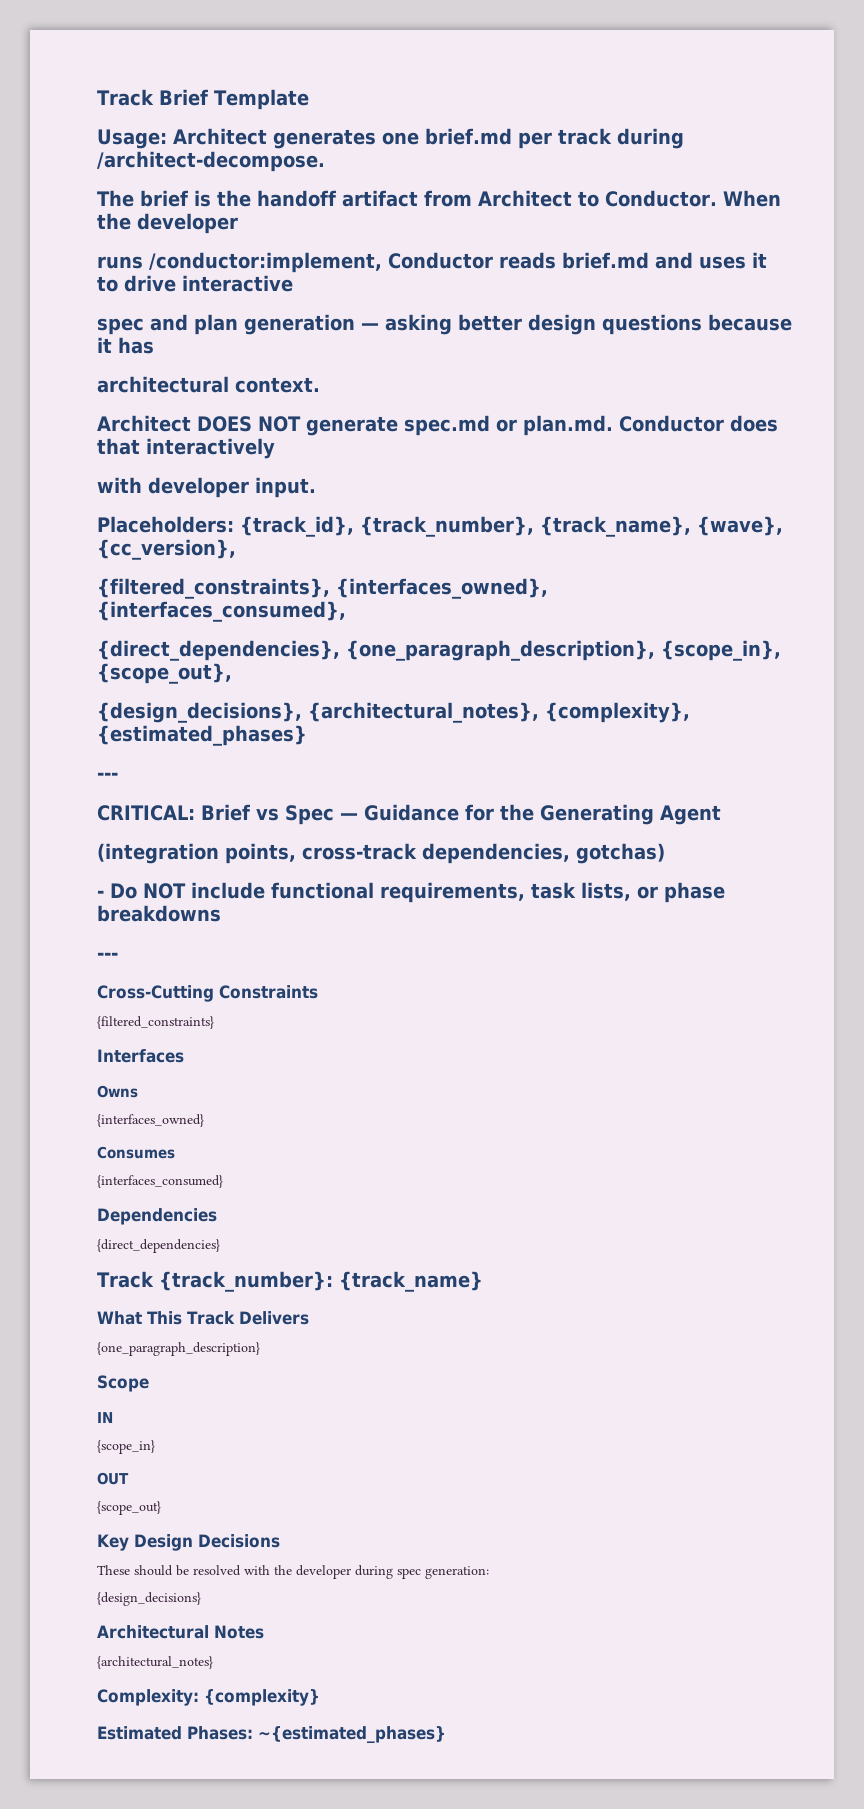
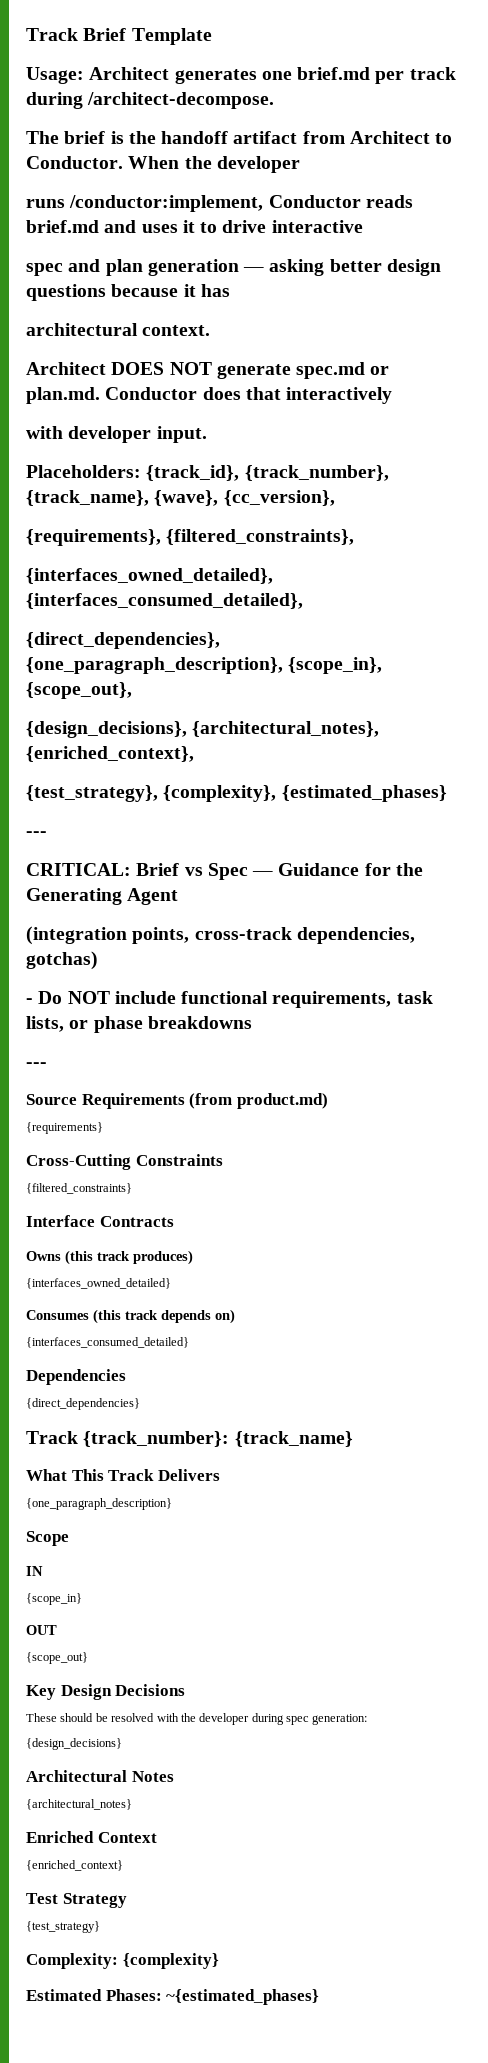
(236, 549) none -> [26,529,161,546] {requirements},
[336,578,548,599] [97,601,346,622] {interfaces_owned}, {interfaces_consumed}, -> [26,568,273,584] [26,593,303,609] // {interfaces_owned_detailed}, {interfaces_consumed_detailed},
(539, 712) none -> [26,746,194,762] [26,785,158,802] {enriched_context}, // {test_strategy},
(118, 956) none -> [26,1093,328,1109] [26,1122,103,1134] // Source Requirements (from product.md) // {requirements}
[97,1049,184,1063] Interfaces -> [26,1215,174,1227] Interface Contracts
[97,1114,204,1127] [97,1146,175,1159] [97,1175,223,1188] // {interfaces_owned} // Consumes // {interfaces_consumed} -> [65,1250,193,1265] [26,1278,171,1289] [26,1309,235,1324] [26,1337,189,1348] (this track produces) // {interfaces_owned_detailed} // Consumes (this track depends on) // {interfaces_consumed_detailed}
(213, 1662) none -> [26,1831,157,1843] [26,1860,123,1871] [26,1893,127,1908] [26,1921,100,1933] // Enriched Context // {enriched_context} // Test Strategy // {test_strategy}

